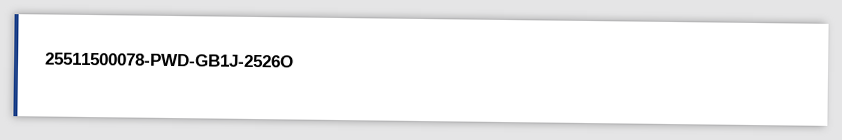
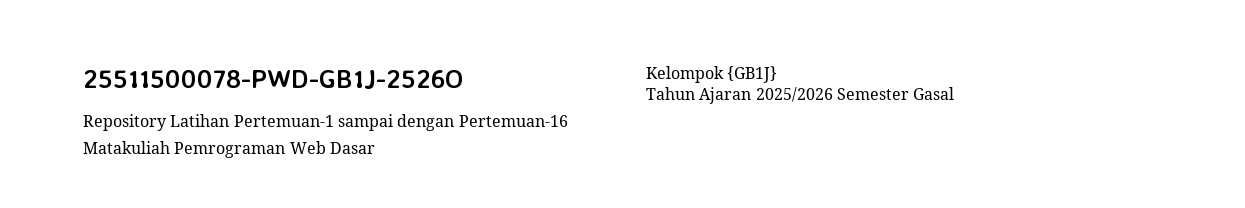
(294, 60) none -> [83,114,568,131] [83,141,375,158] [646,66,778,83] [646,87,955,104] // Repository Latihan Pertemuan-1 sampai dengan Pertemuan-16 // Matakuliah Pemrograman Web Dasar // Kelompok {GB1J} // Tahun Ajaran 2025/2026 Semester Gasal

